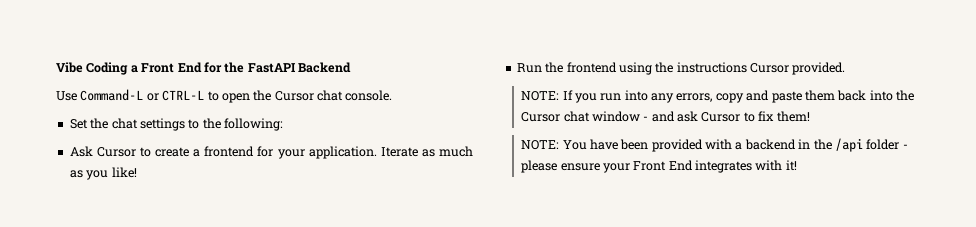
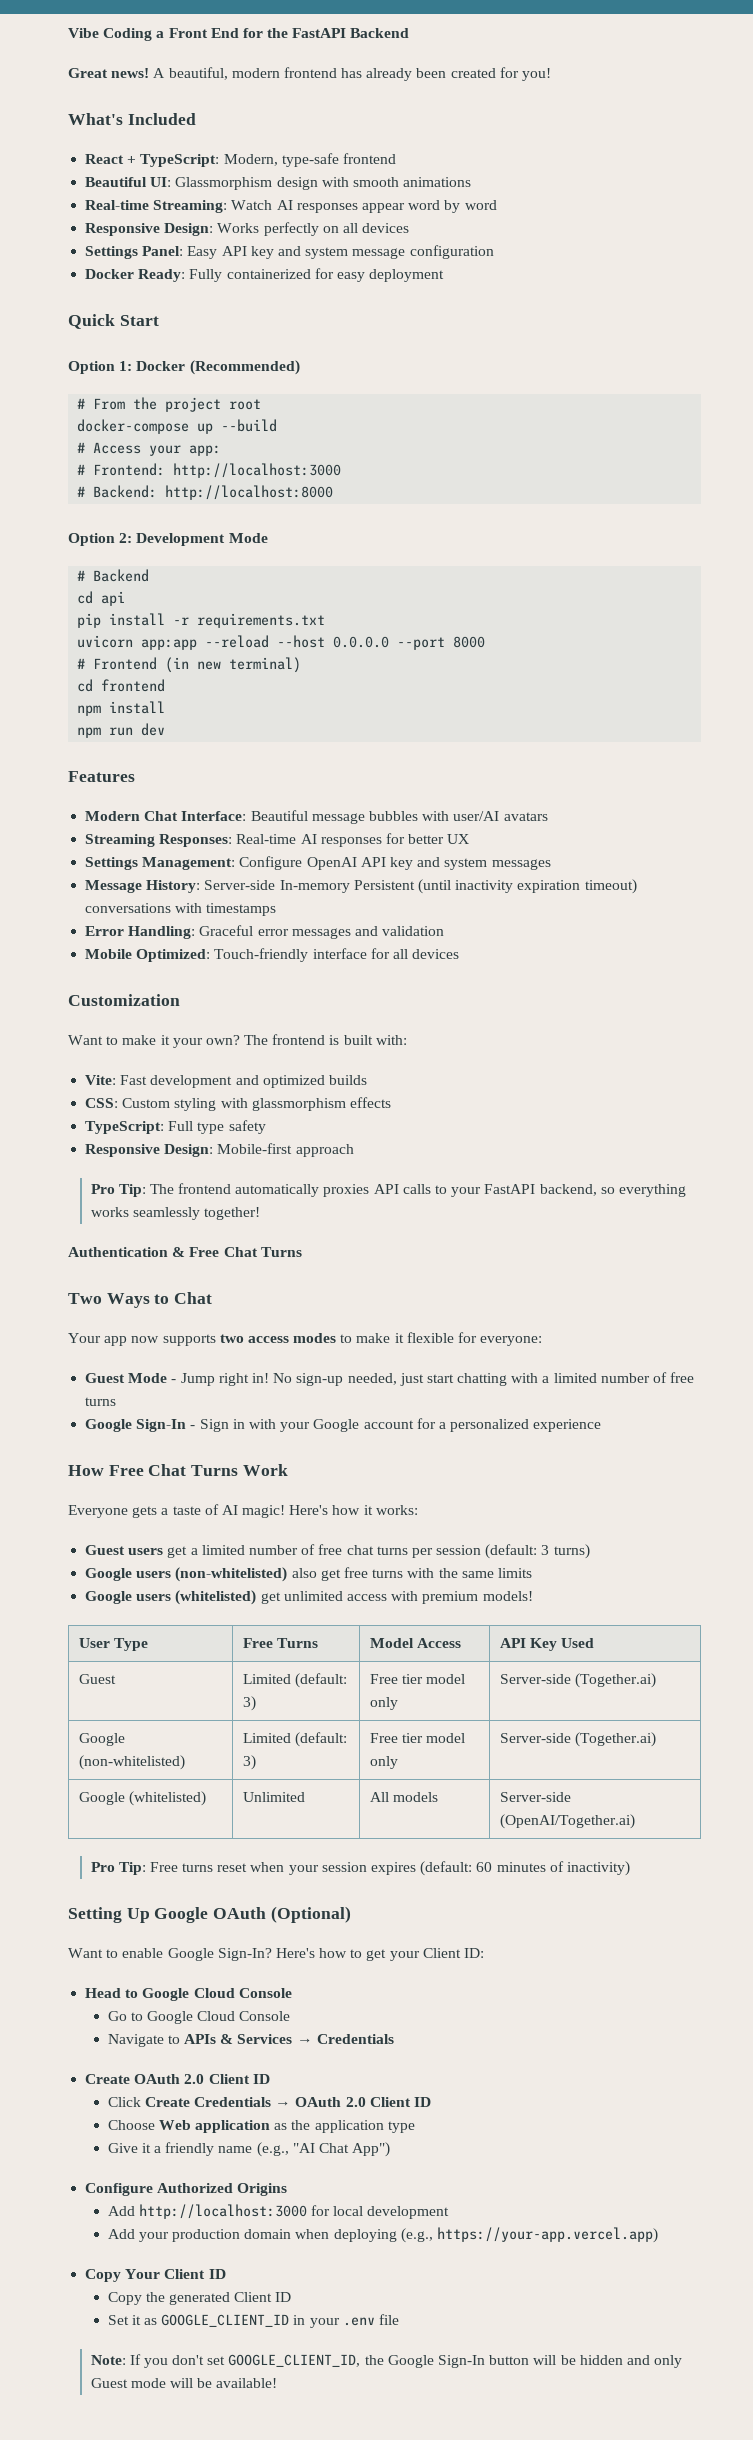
[56,89,393,103] [69,118,283,131] [69,146,474,159] [69,167,137,180] [516,62,846,75] [521,90,915,103] [521,111,810,122] [521,138,908,152] [521,160,797,173] Use Command-L or CTRL-L to open the Cursor chat console. // Set the chat settings to the following: // Ask Cursor to create a frontend for your application. Iterate as much as you like! // Run the frontend using the instructions Cursor provided. // NOTE: If you run into any errors, copy and paste them back into the Cursor chat window - and ask Cursor to fix them! // NOTE: You have been provided with a backend in the /api folder - please ensure your Front End integrates with it! -> [68,67,552,81] [68,113,196,125] [85,153,396,167] [85,177,472,190] [85,200,497,213] [85,222,410,236] [85,245,494,259] [85,268,445,282] [68,314,159,329] [68,360,300,375] [77,397,262,412] [77,419,278,434] [77,442,222,456] [77,463,342,478] [77,485,334,500] [68,533,268,546] [77,569,150,582] [77,591,126,606] [77,613,326,628] [77,635,486,650] [77,657,302,673] [77,679,166,692] [77,701,166,716] [77,723,166,738] [68,771,135,782] [85,810,548,824] [85,833,470,847] [85,856,551,870] [85,879,637,894] [85,903,277,916] [85,925,445,939] [85,948,460,962] [68,994,180,1006] [68,1034,407,1048] [85,1075,367,1088] [85,1097,391,1111] [85,1120,266,1134] [85,1143,354,1157] [90,1183,686,1197] [90,1207,260,1220] [68,1247,302,1257] [68,1292,213,1308] [68,1332,543,1346] [85,1372,695,1386] [85,1397,117,1406] [85,1418,602,1432] [68,1464,288,1476] [68,1504,418,1518] [85,1544,590,1559] [85,1567,532,1582] [85,1590,533,1605] [78,1638,149,1651] [242,1638,319,1648] [369,1638,462,1648] [499,1638,595,1651] [78,1674,116,1684] [242,1673,348,1688] [242,1696,256,1711] [369,1674,466,1684] [369,1697,398,1710] [499,1673,657,1688] [78,1733,125,1746] [78,1755,185,1770] [242,1732,348,1747] [242,1755,256,1770] [369,1733,466,1743] [369,1756,398,1769] [499,1732,657,1747] [78,1791,207,1806] [242,1792,305,1802] [369,1792,439,1802] [499,1792,571,1802] [499,1814,635,1829] [90,1861,630,1876] [68,1906,351,1923] [68,1948,485,1961] [85,1988,292,2001] [107,2011,291,2024] [107,2034,394,2047] [85,2074,270,2084] [107,2097,431,2107] [107,2120,415,2133] [107,2142,391,2157] [85,2183,288,2196] [107,2204,450,2219] [107,2227,658,2243] [85,2269,226,2282] [107,2292,292,2305] [107,2314,399,2328] [90,2354,683,2368] [90,2378,278,2388] Great news! A beautiful, modern frontend has already been created for you! // What's Included // React + TypeScript: Modern, type-safe frontend // Beautiful UI: Glassmorphism design with smooth animations // Real-time Streaming: Watch AI responses appear word by word // Responsive Design: Works perfectly on all devices // Settings Panel: Easy API key and system message configuration // Docker Ready: Fully containerized for easy deployment // Quick Start // Option 1: Docker (Recommended) // # From the project root // docker-compose up --build // # Access your app: // # Frontend: http://localhost:3000 // # Backend: http://localhost:8000 // Option 2: Development Mode // # Backend // cd api // pip install -r requirements.txt // uvicorn app:app --reload --host 0.0.0.0 --port 8000 // # Frontend (in new terminal) // cd frontend // npm install // npm run dev // Features // Modern Chat Interface: Beautiful message bubbles with user/AI avatars // Streaming Responses: Real-time AI responses for better UX // Settings Management: Configure OpenAI API key and system messages // Message History: Server-side In-memory Persistent (until inactivity expiration timeout) conversations with timestamps // Error Handling: Graceful error messages and validation // Mobile Optimized: Touch-friendly interface for all devices // Customization // Want to make it your own? The frontend is built with: // Vite: Fast development and optimized builds // CSS: Custom styling with glassmorphism effects // TypeScript: Full type safety // Responsive Design: Mobile-first approach // Pro Tip: The frontend automatically proxies API calls to your FastAPI backend, so everything works seamlessly together! // Authentication & Free Chat Turns // Two Ways to Chat // Your app now supports two access modes to make it flexible for everyone: // Guest Mode - Jump right in! No sign-up needed, just start chatting with a limited number of free turns // Google Sign-In - Sign in with your Google account for a personalized experience // How Free Chat Turns Work // Everyone gets a taste of AI magic! Here's how it works: // Guest users get a limited number of free chat turns per session (default: 3 turns) // Google users (non-whitelisted) also get free turns with the same limits // Google users (whitelisted) get unlimited access with premium models! // User Type | Free Turns | Model Access | API Key Used // Guest | Limited (default: 3) | Free tier model only | Server-side (Together.ai) // Google (non-whitelisted) | Limited (default: 3) | Free tier model only | Server-side (Together.ai) // Google (whitelisted) | Unlimited | All models | Server-side (OpenAI/Together.ai) // Pro Tip: Free turns reset when your session expires (default: 60 minutes of inactivity) // Setting Up Google OAuth (Optional) // Want to enable Google Sign-In? Here's how to get your Client ID: // Head to Google Cloud Console // Go to Google Cloud Console // Navigate to APIs & Services → Credentials // Create OAuth 2.0 Client ID // Click Create Credentials → OAuth 2.0 Client ID // Choose Web application as the application type // Give it a friendly name (e.g., "AI Chat App") // Configure Authorized Origins // Add http://localhost:3000 for local development // Add your production domain when deploying (e.g., https://your-app.vercel.app) // Copy Your Client ID // Copy the generated Client ID // Set it as GOOGLE_CLIENT_ID in your .env file // Note: If you don't set GOOGLE_CLIENT_ID, the Google Sign-In button will be hidden and only Guest mode will be available!

